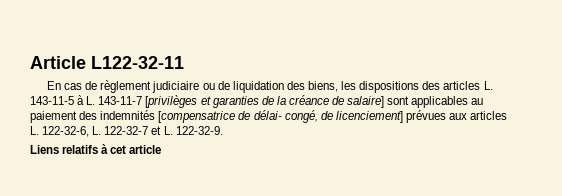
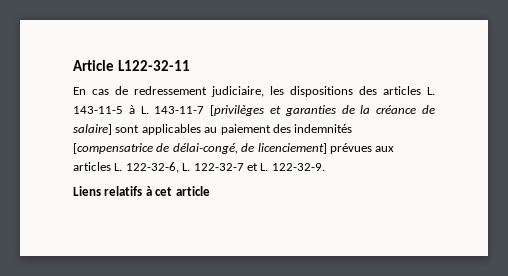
[100,80,338,93] règlement judiciaire ou de liquidation des biens, -> [134,86,264,97] redressement judiciaire,
[253,110,318,123] délai- congé, -> [172,143,238,154] délai-congé,

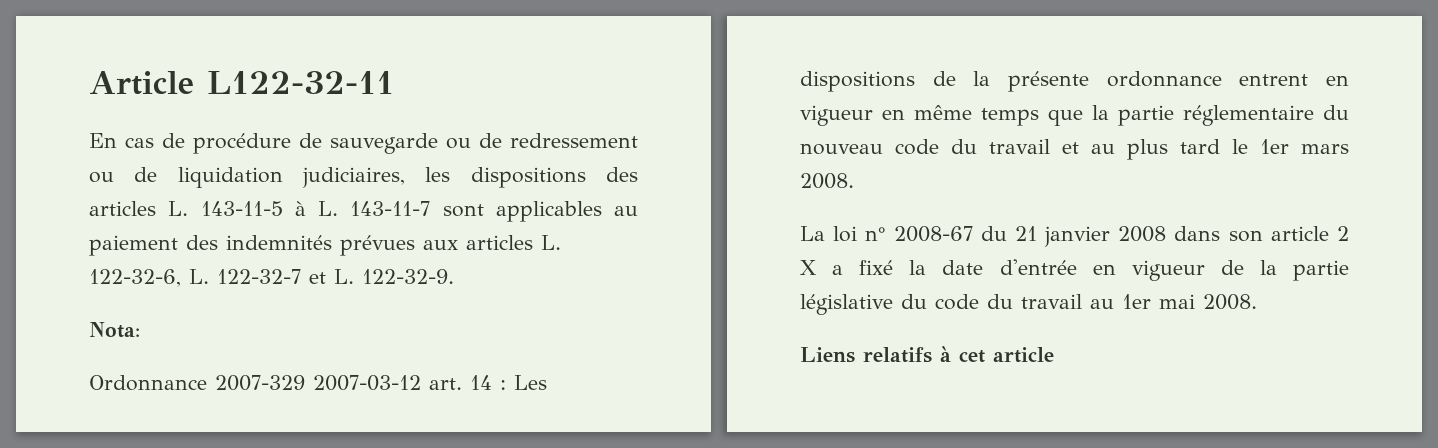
[134,86,264,97] redressement judiciaire, -> [193,133,638,154] [89,167,405,188] procédure de sauvegarde ou de redressement ou de liquidation judiciaires,
[210,105,436,116] [73,124,112,135] [privilèges et garanties de la créance de salaire] -> (431, 208) none
[73,143,327,154] [compensatrice de délai-congé, de licenciement] -> (332, 242) none
(325, 167) none -> [89,322,140,338] [89,375,547,391] [800,71,1349,92] [800,105,1349,126] [800,139,1349,160] [800,173,854,189] [800,226,1349,247] [800,259,1349,281] [800,294,1257,315] // Nota: // Ordonnance 2007-329 2007-03-12 art. 14 : Les dispositions de la présente ordonnance entrent en vigueur en même temps que la partie réglementaire du nouveau code du travail et au plus tard le 1er mars 2008. // La loi n° 2008-67 du 21 janvier 2008 dans son article 2 X a fixé la date d'entrée en vigueur de la partie législative du code du travail au 1er mai 2008.

